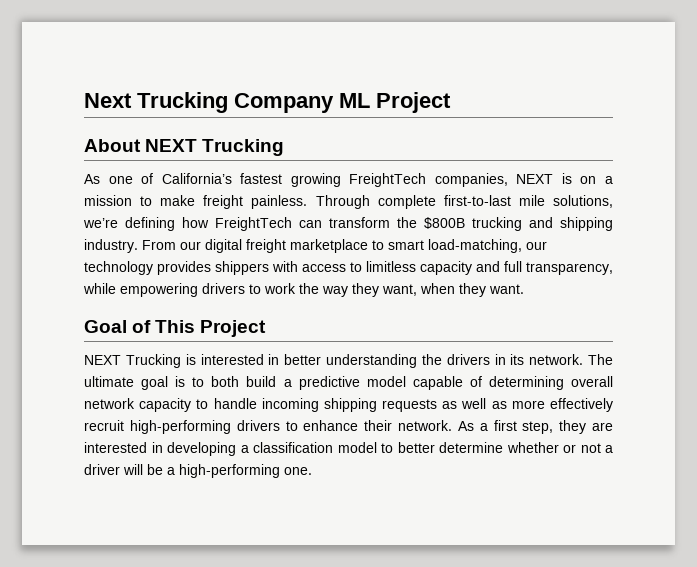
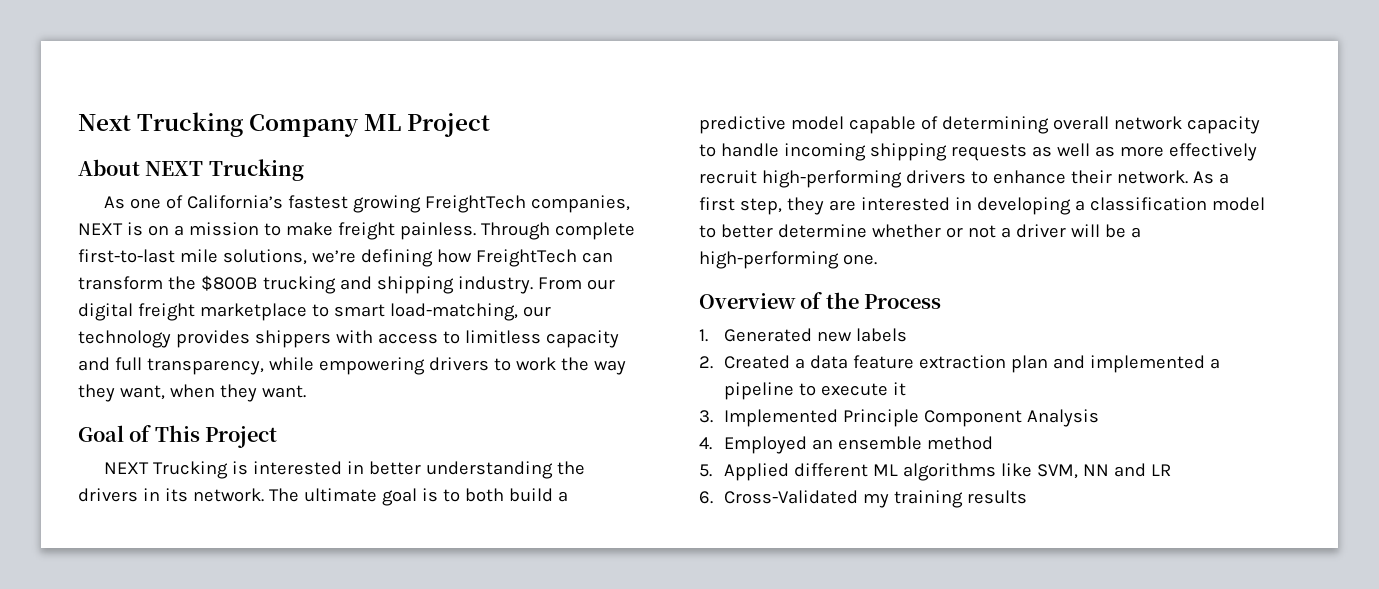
(312, 471) none -> [699,292,942,309] [699,328,907,342] [699,355,1220,373] [723,382,906,400] [699,409,1099,427] [699,436,993,454] [699,463,1171,481] [699,490,1027,508] // Overview of the Process // 1. Generated new labels // 2. Created a data feature extraction plan and implemented a pipeline to execute it // 3. Implemented Principle Component Analysis // 4. Employed an ensemble method // 5. Applied different ML algorithms like SVM, NN and LR // 6. Cross-Validated my training results

